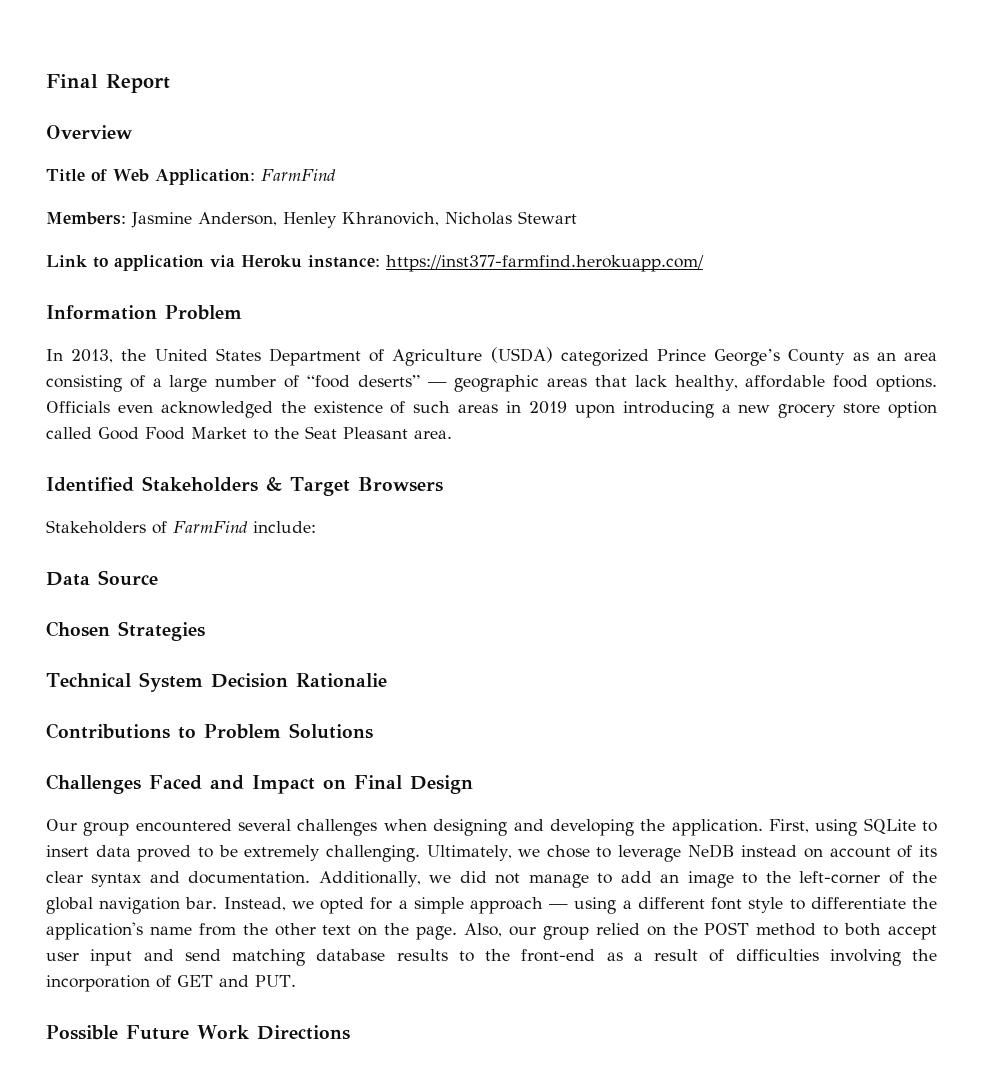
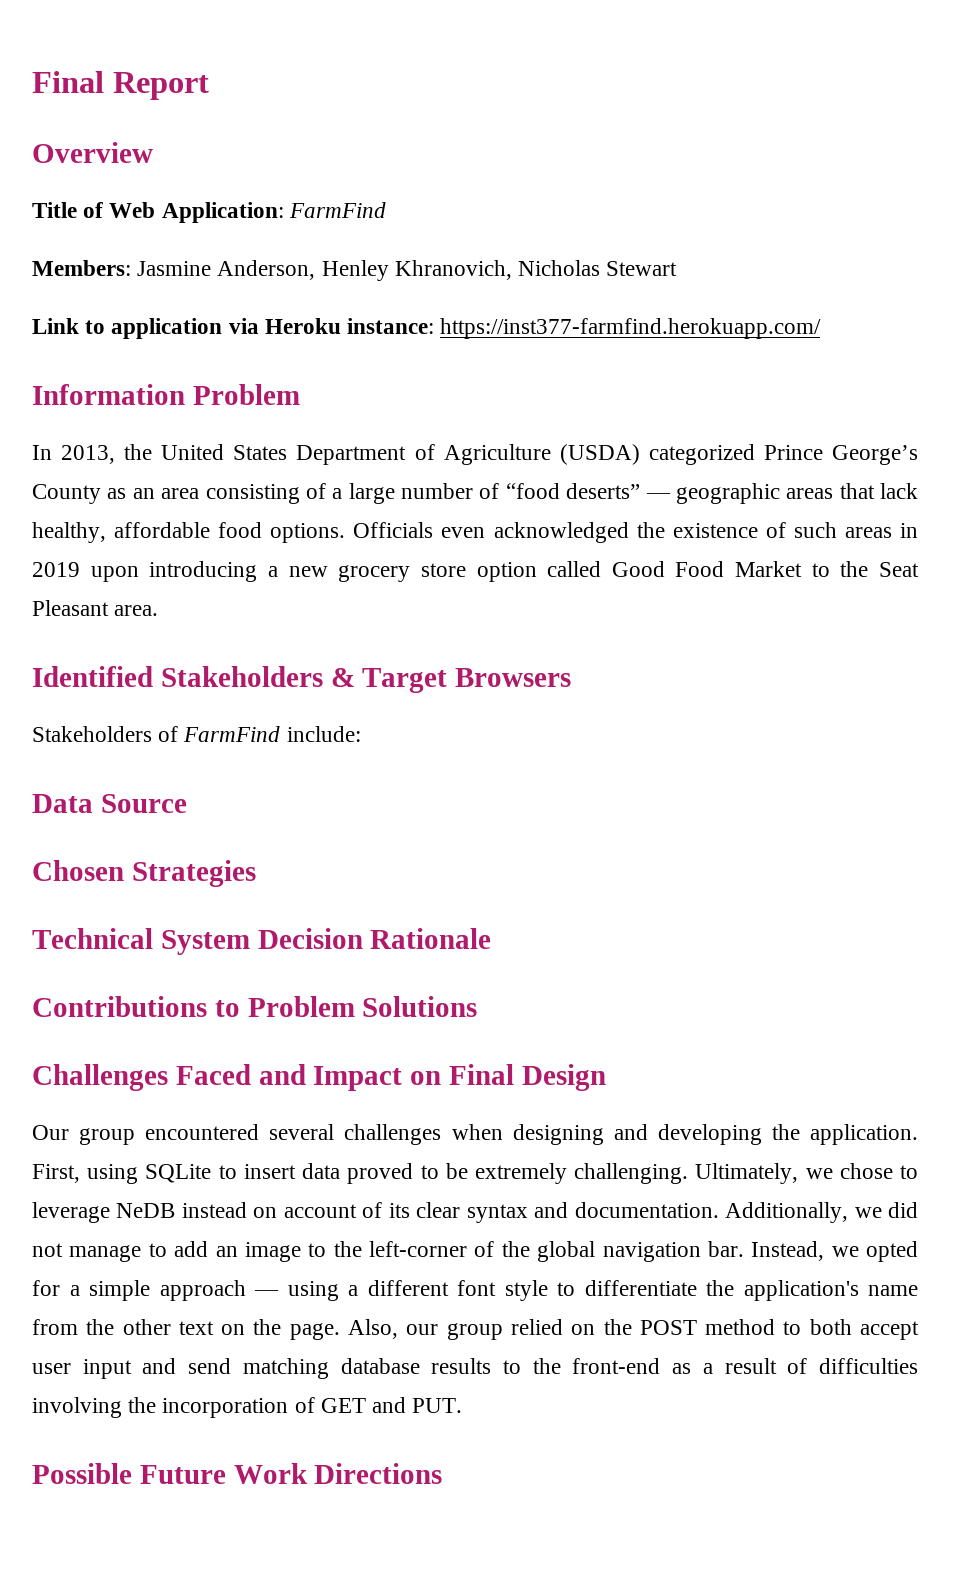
[295,673,387,688] Rationalie -> [370,928,492,949] Rationale

